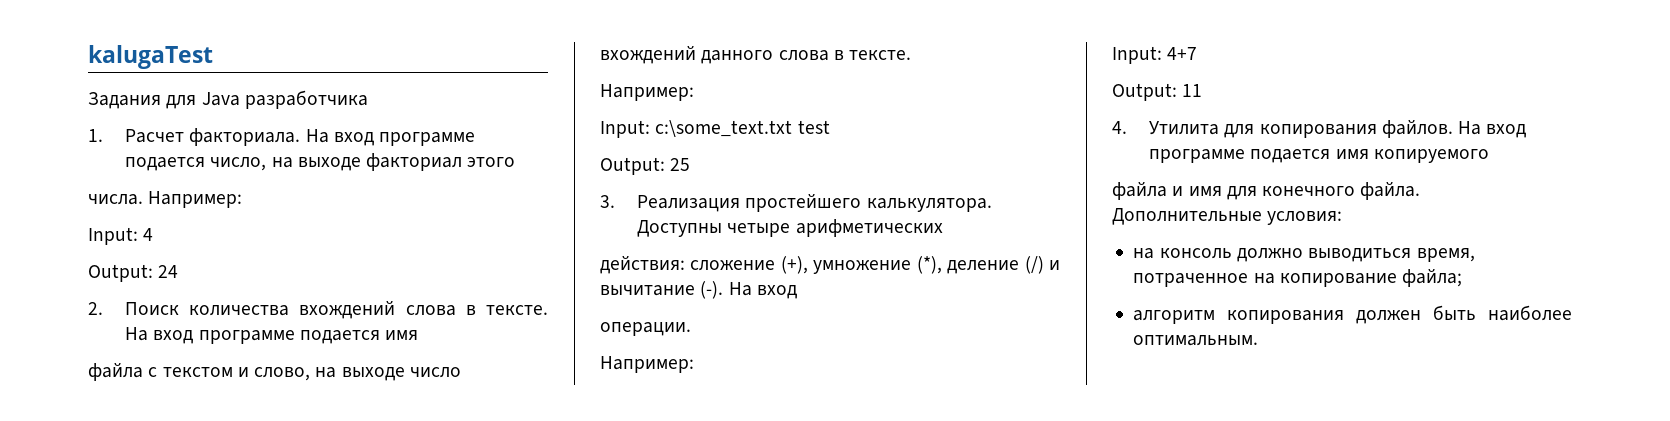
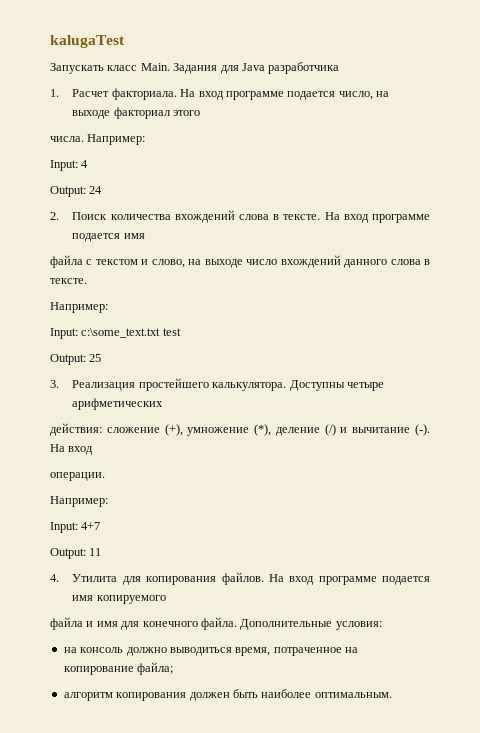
(213, 57) none -> [50,63,170,74] Запускать класс Main.

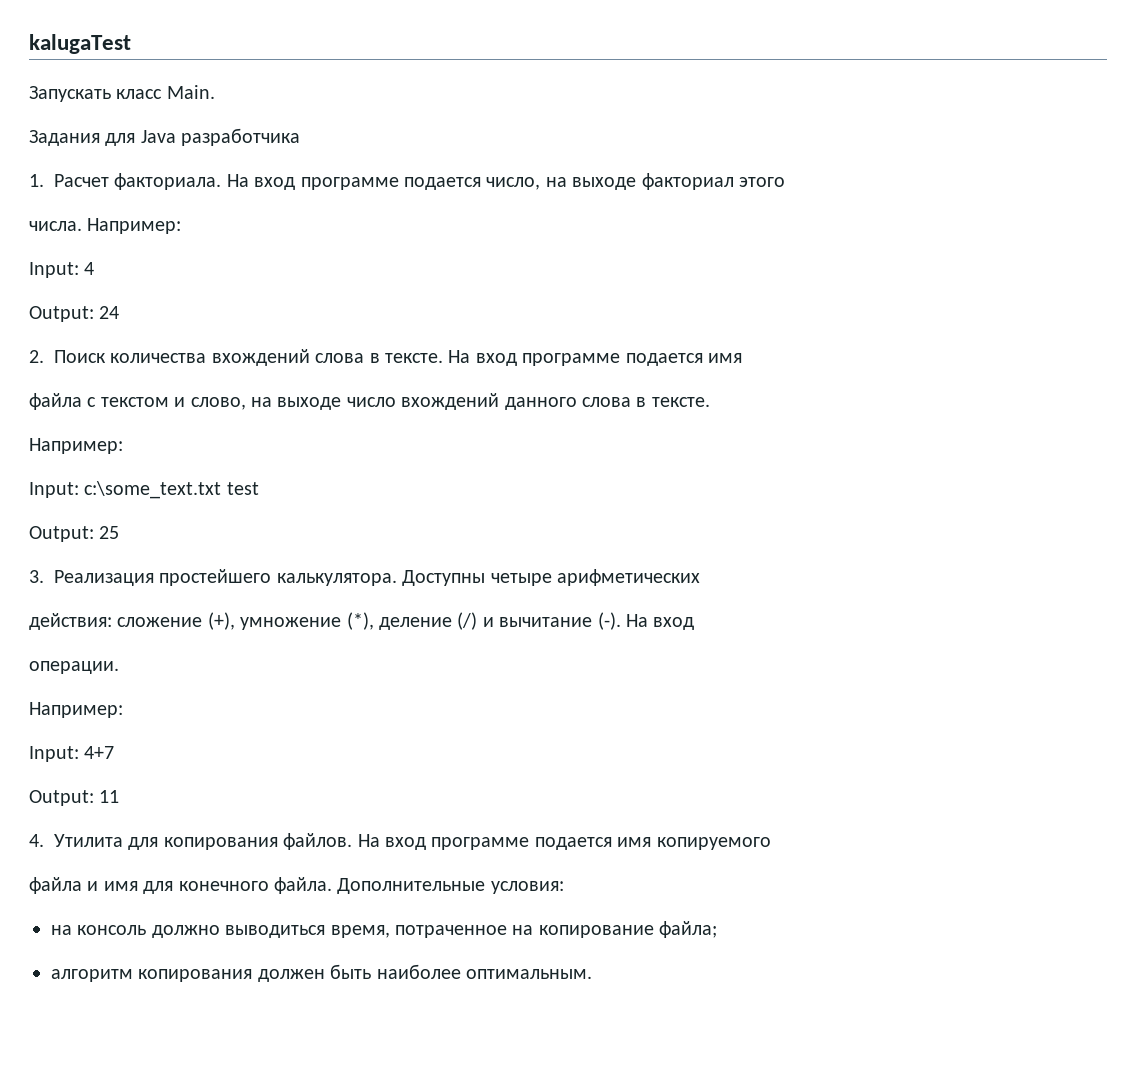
(170, 67) none -> (215, 92) //

